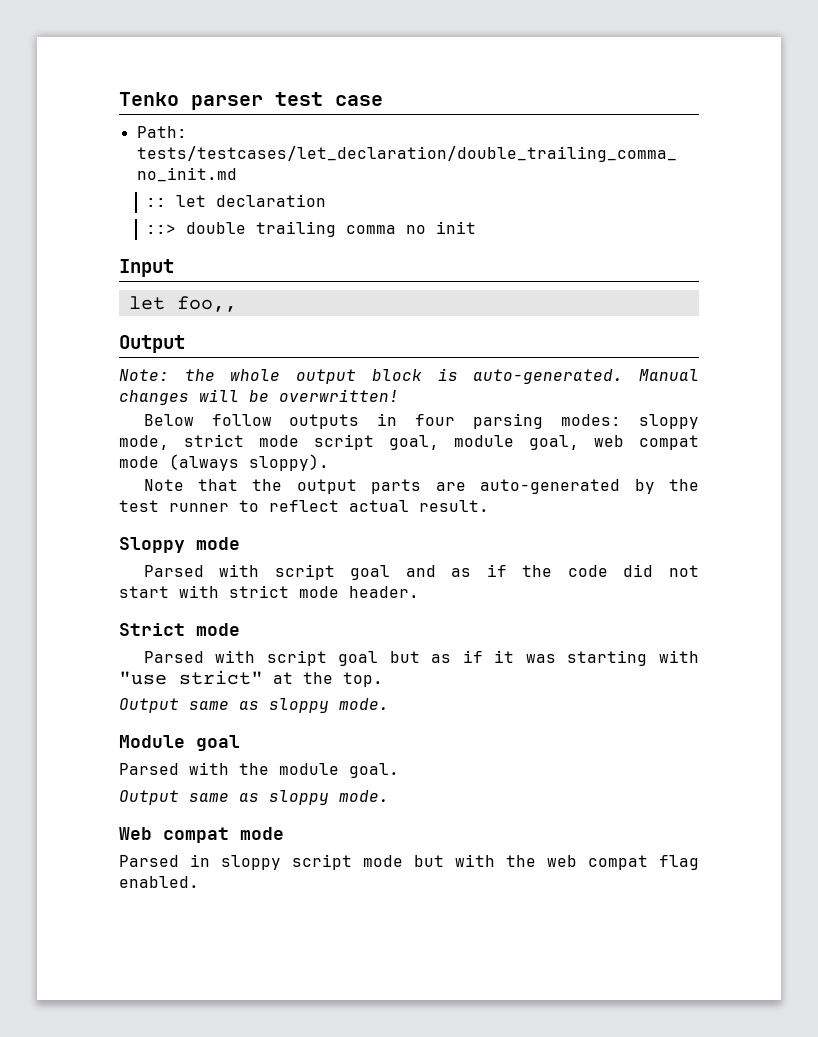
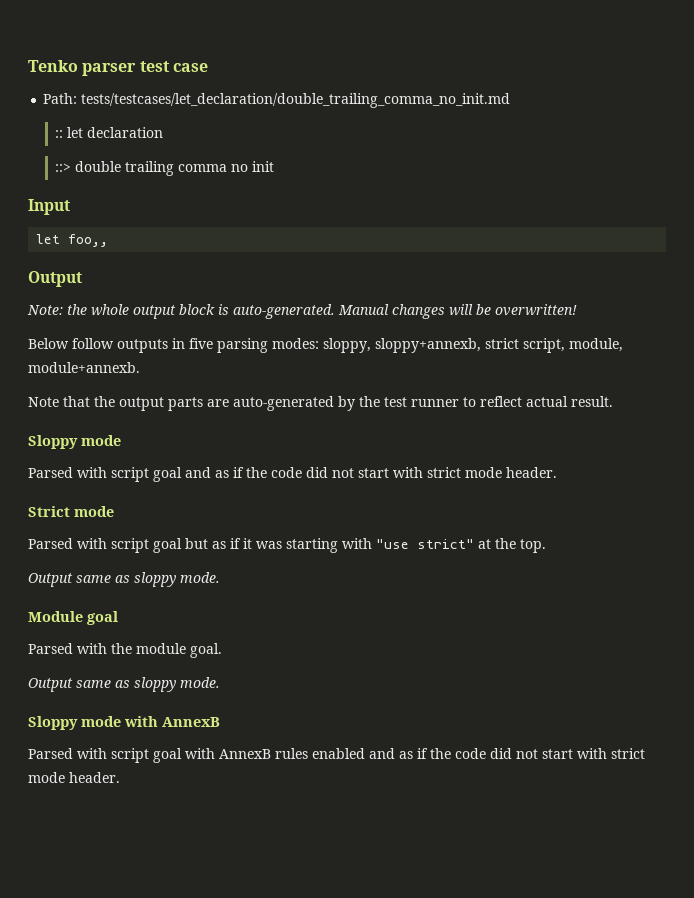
[415,414,456,426] four -> [189,338,213,349] five
[639,414,699,429] [119,434,699,450] [119,454,329,471] sloppy mode, strict mode script goal, module goal, web compat mode (always sloppy). -> [323,338,623,353] [28,362,140,373] sloppy, sloppy+annexb, strict script, module, module+annexb.
[119,827,284,843] [119,854,699,870] [119,876,199,888] Web compat mode // Parsed in sloppy script mode but with the web compat flag enabled. -> [28,716,220,730] [28,748,645,763] [28,772,120,783] Sloppy mode with AnnexB // Parsed with script goal with AnnexB rules enabled and as if the code did not start with strict mode header.

